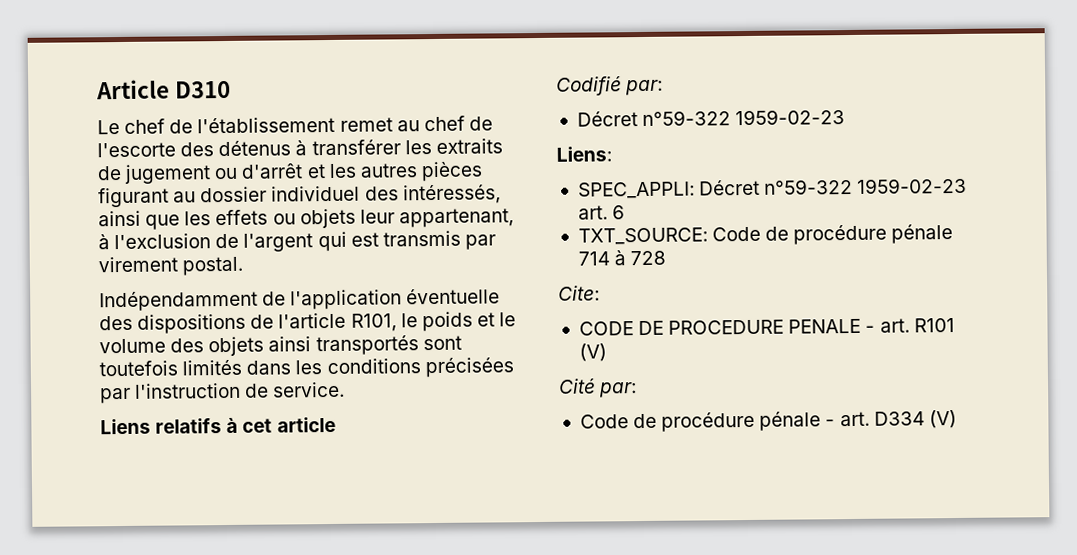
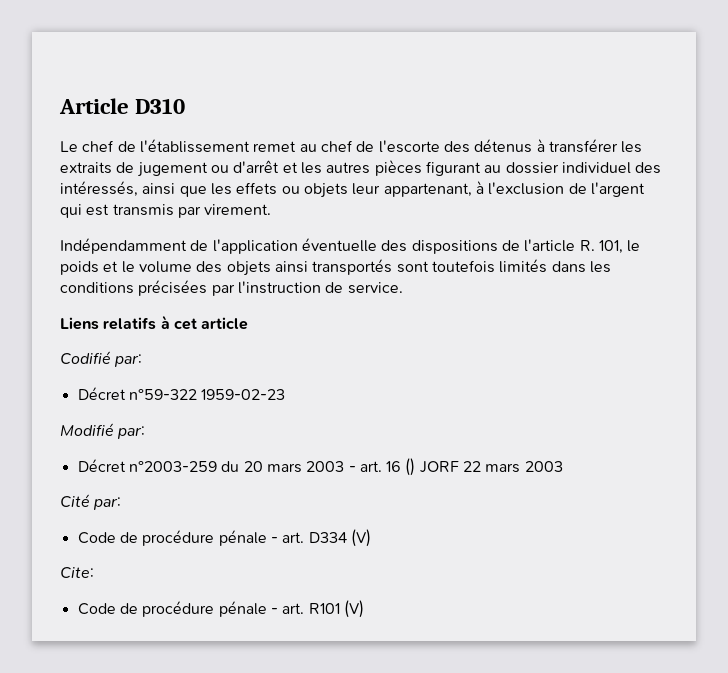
[98,256,244,276] virement postal. -> [204,204,272,215] virement.
[350,313,397,332] R101, -> [579,240,623,254] R. 101,
[556,146,612,162] [577,177,968,199] [577,205,626,220] [577,224,954,245] [577,250,667,266] [558,285,600,301] [578,318,955,336] [578,343,607,362] Liens: // SPEC_APPLI: Décret n°59-322 1959-02-23 art. 6 // TXT_SOURCE: Code de procédure pénale 714 à 728 // Cite: // CODE DE PROCEDURE PENALE - art. R101 (V) -> [60,423,146,439] [77,458,563,476] Modifié par: // Décret n°2003-259 du 20 mars 2003 - art. 16 () JORF 22 mars 2003
(957, 419) none -> [60,567,94,578] [77,600,364,618] // Cite: // Code de procédure pénale - art. R101 (V)

